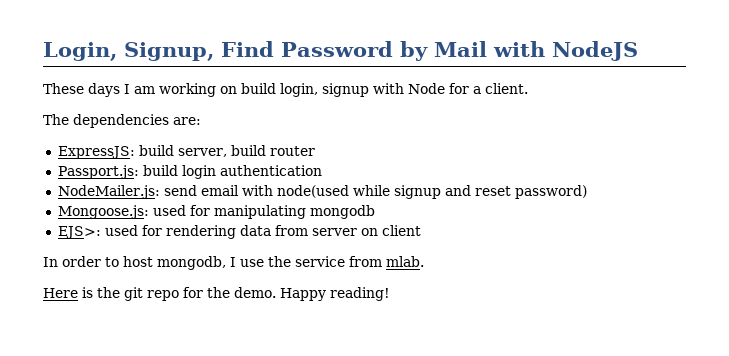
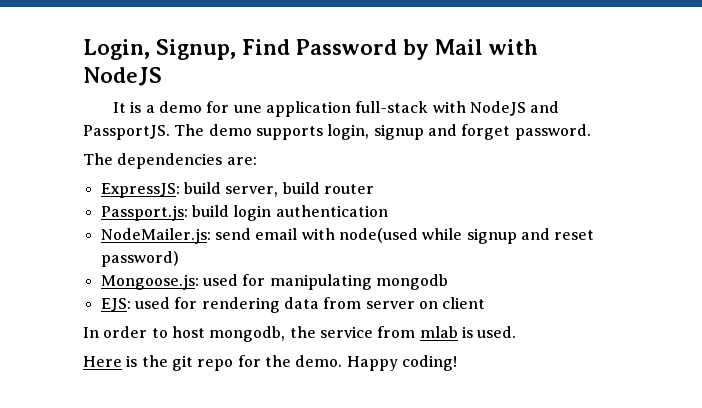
[43,83,528,97] These days I am working on build login, signup with Node for a client. -> [113,101,560,117] [83,124,591,140] It is a demo for une application full-stack with NodeJS and PassportJS. The demo supports login, signup and forget password.
[57,226,101,239] EJS>: -> [100,298,131,312] EJS:
[230,257,264,267] I use -> (286, 334) none
[386,256,424,267] mlab. -> [419,326,517,338] mlab is used.
[330,287,390,301] reading! -> [401,355,457,371] coding!

